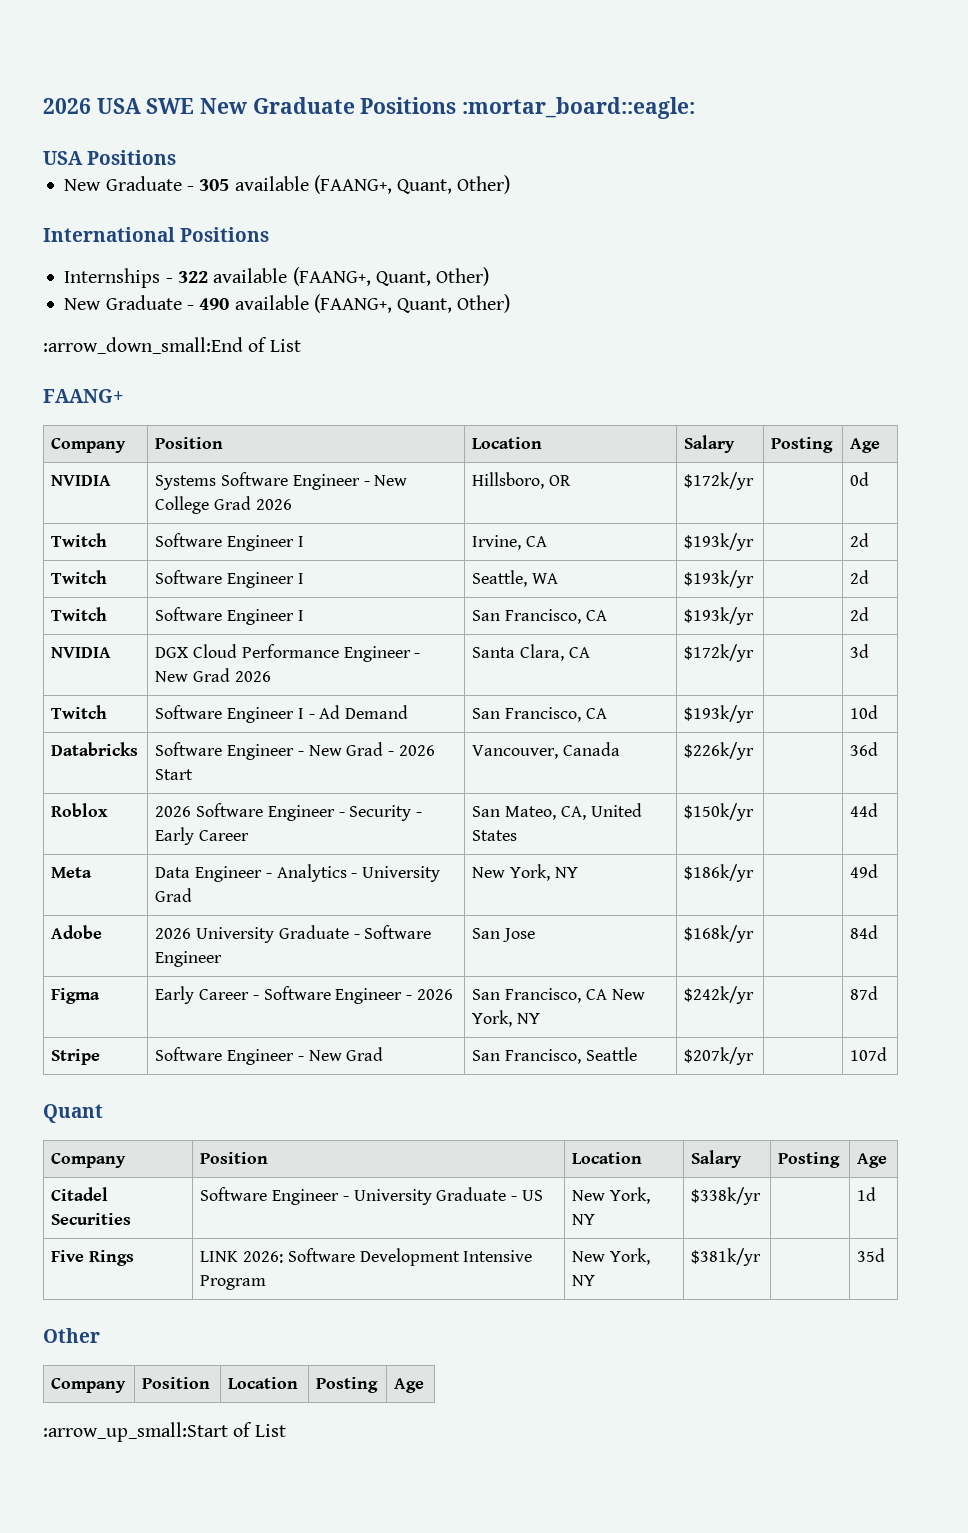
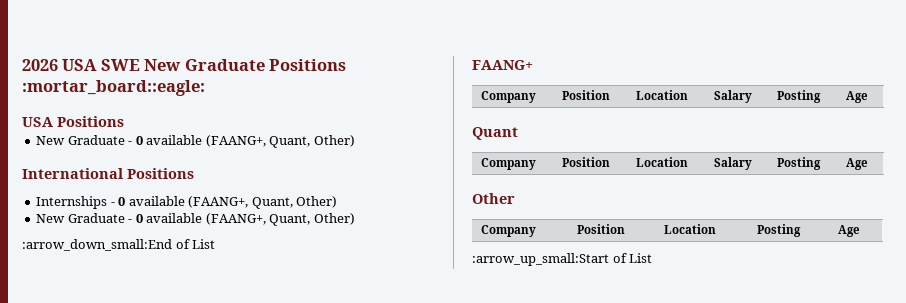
[199,179,230,191] 305 -> [135,136,143,145] 0
[177,271,208,283] 322 -> [118,197,126,206] 0
[199,298,230,310] 490 -> [135,214,143,223] 0
[51,475,112,486] [155,472,408,490] [155,496,292,514] [472,472,572,489] [684,472,755,490] [850,472,870,486] [51,533,108,547] [155,533,304,551] [472,535,548,550] [684,533,755,551] [850,533,870,547] [51,570,108,584] [155,570,304,588] [472,570,559,587] [684,570,755,588] [850,570,870,584] [51,607,108,621] [155,607,304,625] [472,609,607,624] [684,607,755,625] [850,607,870,621] [51,647,112,658] [155,644,421,662] [155,668,271,682] [472,644,590,661] [684,644,755,662] [850,644,870,658] [51,705,108,719] [155,705,408,723] [472,707,607,722] [684,705,755,723] [850,705,879,719] [51,742,139,756] [155,742,435,760] [155,769,194,780] [472,742,621,759] [684,742,755,760] [850,742,879,756] [51,803,109,817] [155,803,422,821] [155,827,250,845] [472,803,642,820] [472,830,518,841] [684,803,755,821] [850,803,879,817] [51,867,93,878] [155,864,440,882] [155,888,193,902] [472,864,578,881] [684,864,755,882] [850,864,879,878] [51,925,103,939] [155,925,432,943] [155,951,223,967] [472,928,536,942] [684,925,755,943] [850,925,879,939] [51,988,101,1004] [155,986,453,1004] [472,988,645,1003] [472,1010,541,1027] [684,986,755,1004] [850,986,879,1000] [51,1049,101,1065] [155,1047,384,1065] [472,1047,637,1064] [684,1047,755,1065] [850,1047,888,1061] // NVIDIA | Systems Software Engineer - New College Grad 2026 | Hillsboro, OR | $172k/yr | | 0d // Twitch | Software Engineer I | Irvine, CA | $193k/yr | | 2d // Twitch | Software Engineer I | Seattle, WA | $193k/yr | | 2d // Twitch | Software Engineer I | San Francisco, CA | $193k/yr | | 2d // NVIDIA | DGX Cloud Performance Engineer - New Grad 2026 | Santa Clara, CA | $172k/yr | | 3d // Twitch | Software Engineer I - Ad Demand | San Francisco, CA | $193k/yr | | 10d // Databricks | Software Engineer - New Grad - 2026 Start | Vancouver, Canada | $226k/yr | | 36d // Roblox | 2026 Software Engineer - Security - Early Career | San Mateo, CA, United States | $150k/yr | | 44d // Meta | Data Engineer - Analytics - University Grad | New York, NY | $186k/yr | | 49d // Adobe | 2026 University Graduate - Software Engineer | San Jose | $168k/yr | | 84d // Figma | Early Career - Software Engineer - 2026 | San Francisco, CA New York, NY | $242k/yr | | 87d // Stripe | Software Engineer - New Grad | San Francisco, Seattle | $207k/yr | | 107d -> (869, 97) none
[51,1187,109,1201] [51,1213,132,1225] [200,1187,543,1205] [572,1187,651,1204] [572,1214,596,1225] [691,1187,762,1205] [857,1187,877,1201] [51,1250,135,1266] [200,1248,533,1266] [200,1275,267,1290] [572,1248,651,1265] [572,1275,596,1286] [691,1248,762,1266] [857,1248,886,1262] // Citadel Securities | Software Engineer - University Graduate - US | New York, NY | $338k/yr | | 1d // Five Rings | LINK 2026: Software Development Intensive Program | New York, NY | $381k/yr | | 35d -> (869, 164) none

